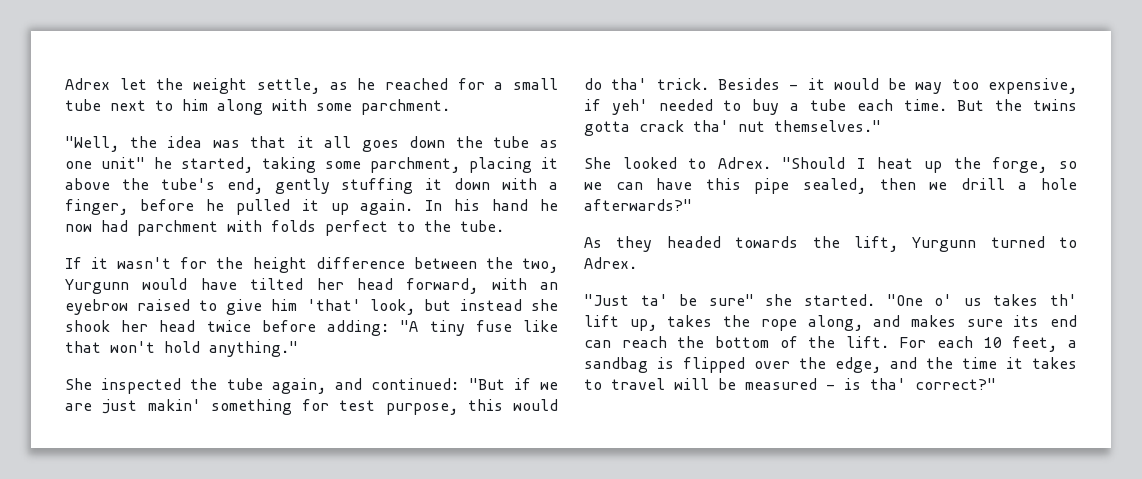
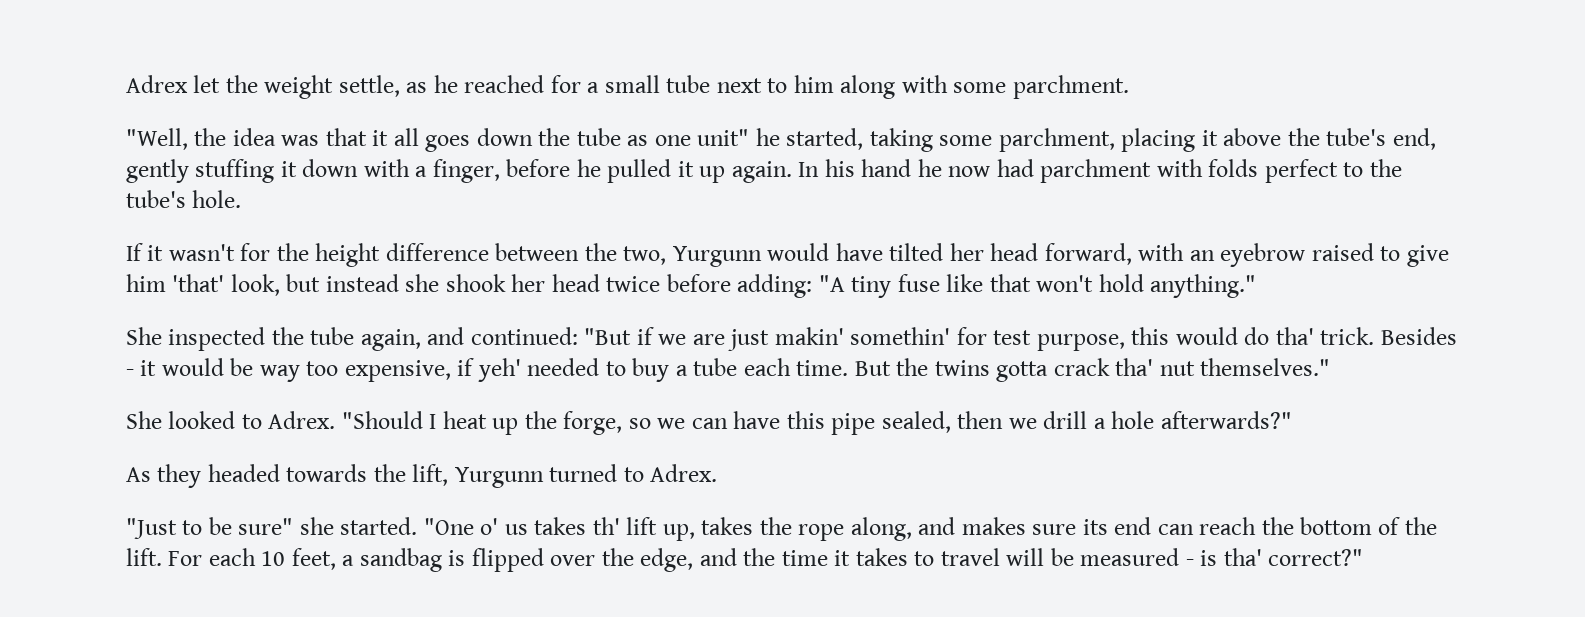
[460,220,504,232] tube. -> [126,190,242,208] tube's hole.
[210,399,292,415] something -> [850,327,951,345] somethin'
[640,294,668,306] ta' -> [182,520,203,535] to

